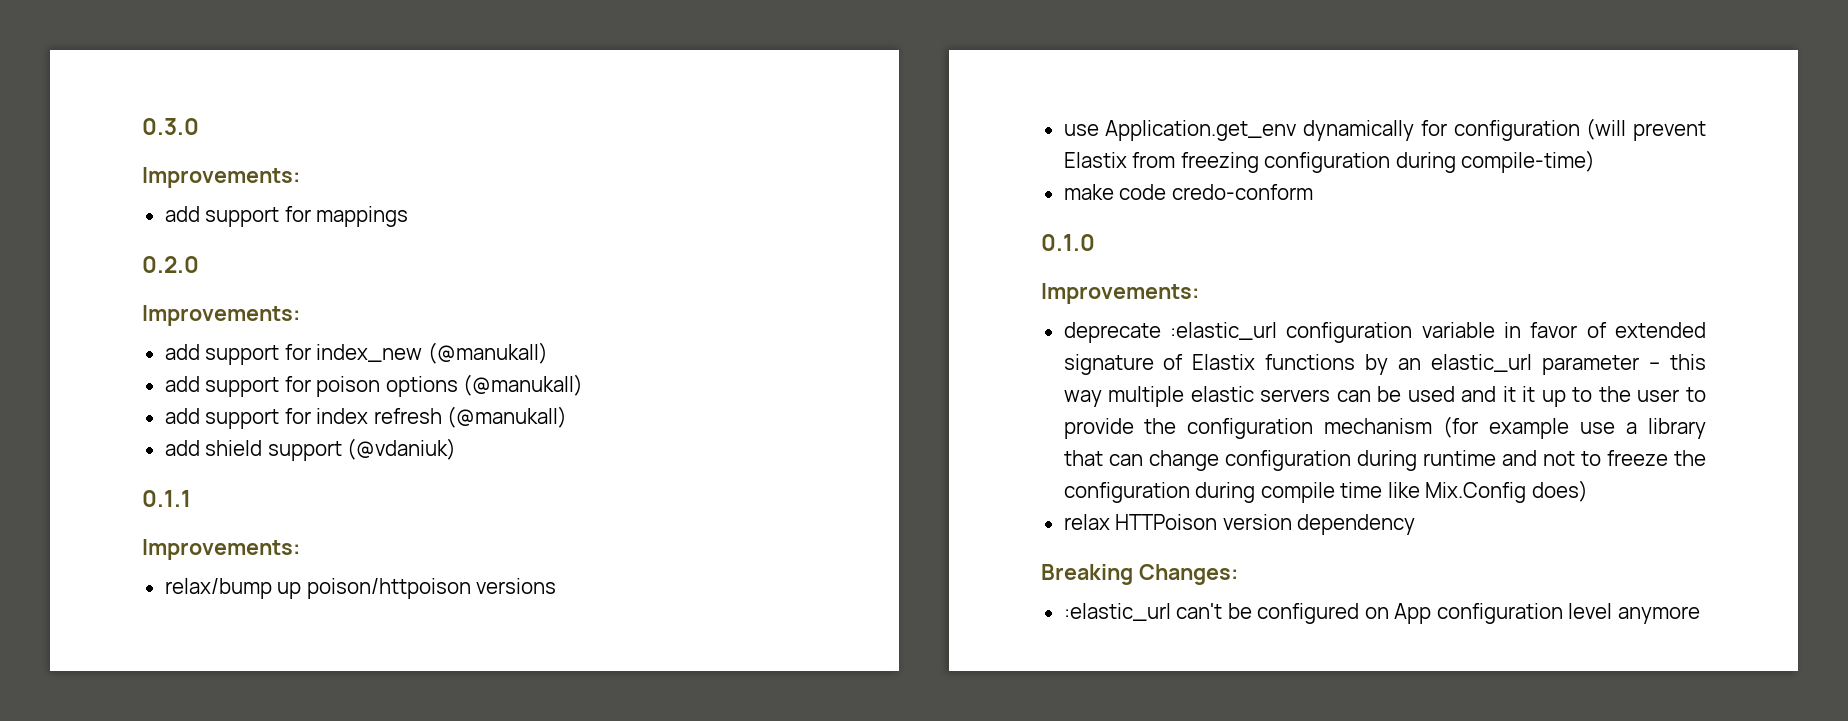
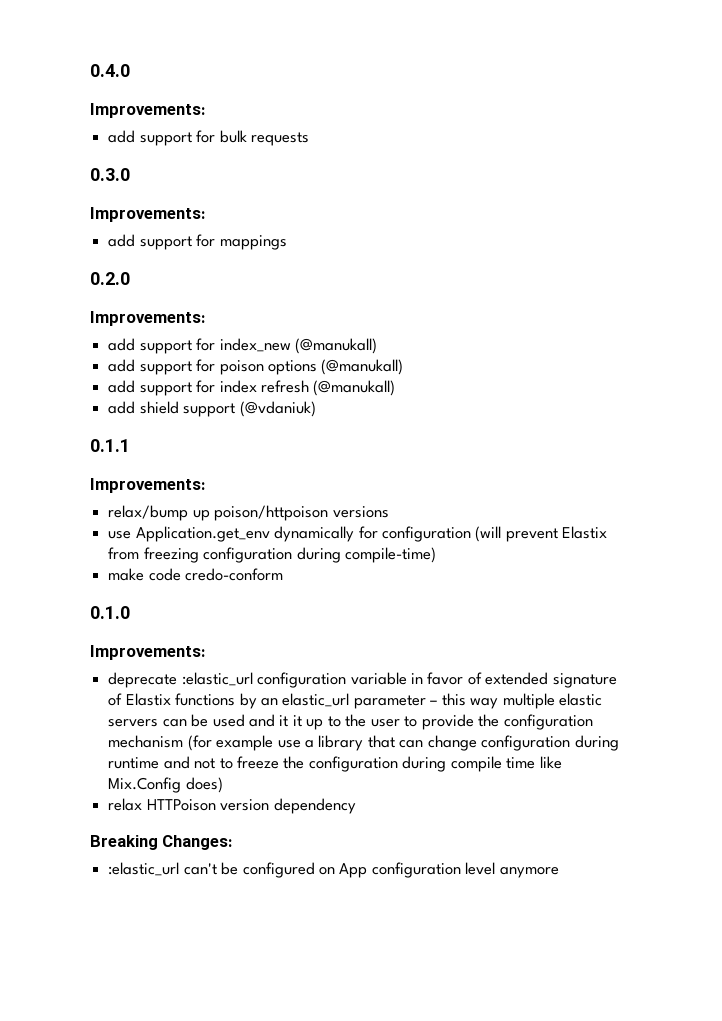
(142, 126) none -> [90,64,130,77] [90,103,205,118] [108,130,309,146] 0.4.0 // Improvements: // add support for bulk requests //

